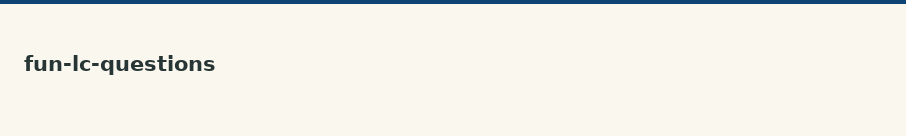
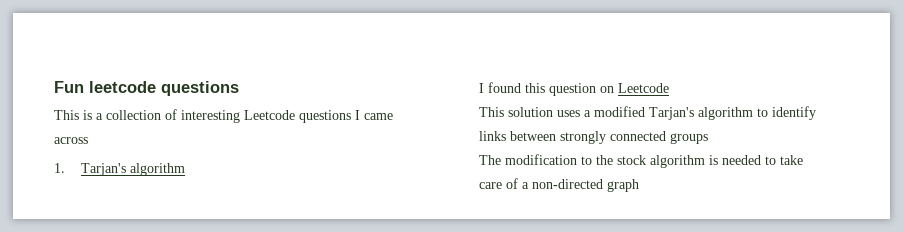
[24,55,216,75] fun-lc-questions -> [54,81,239,96] [54,109,393,123] [54,137,88,144] [54,163,185,176] [478,82,669,96] [478,106,816,120] [478,131,708,144] [478,154,803,168] [478,178,639,192] Fun leetcode questions // This is a collection of interesting Leetcode questions I came across // 1. Tarjan's algorithm // I found this question on Leetcode // This solution uses a modified Tarjan's algorithm to identify links between strongly connected groups // The modification to the stock algorithm is needed to take care of a non-directed graph

